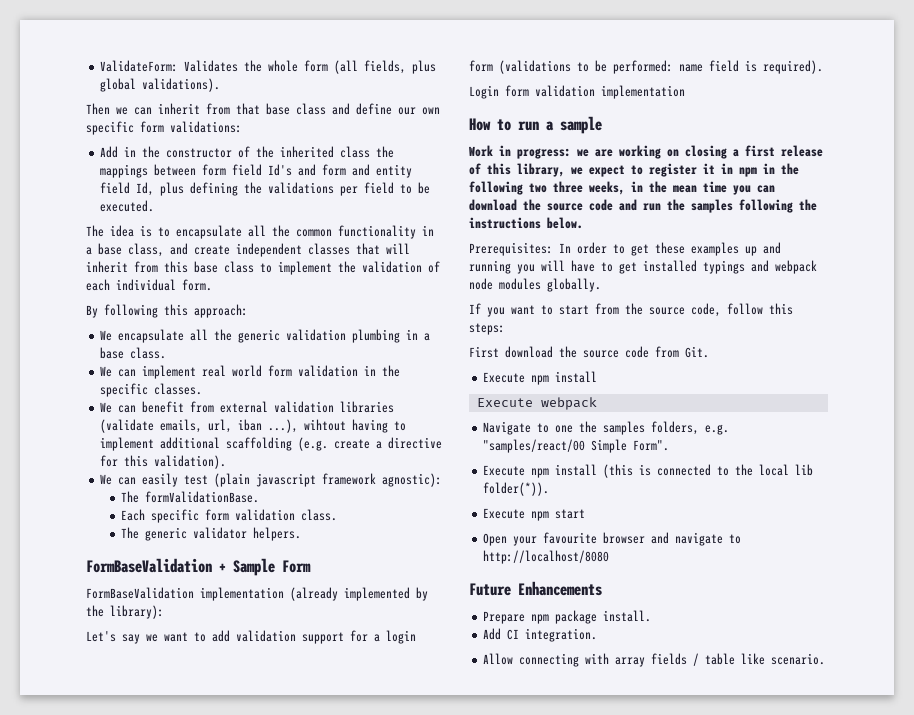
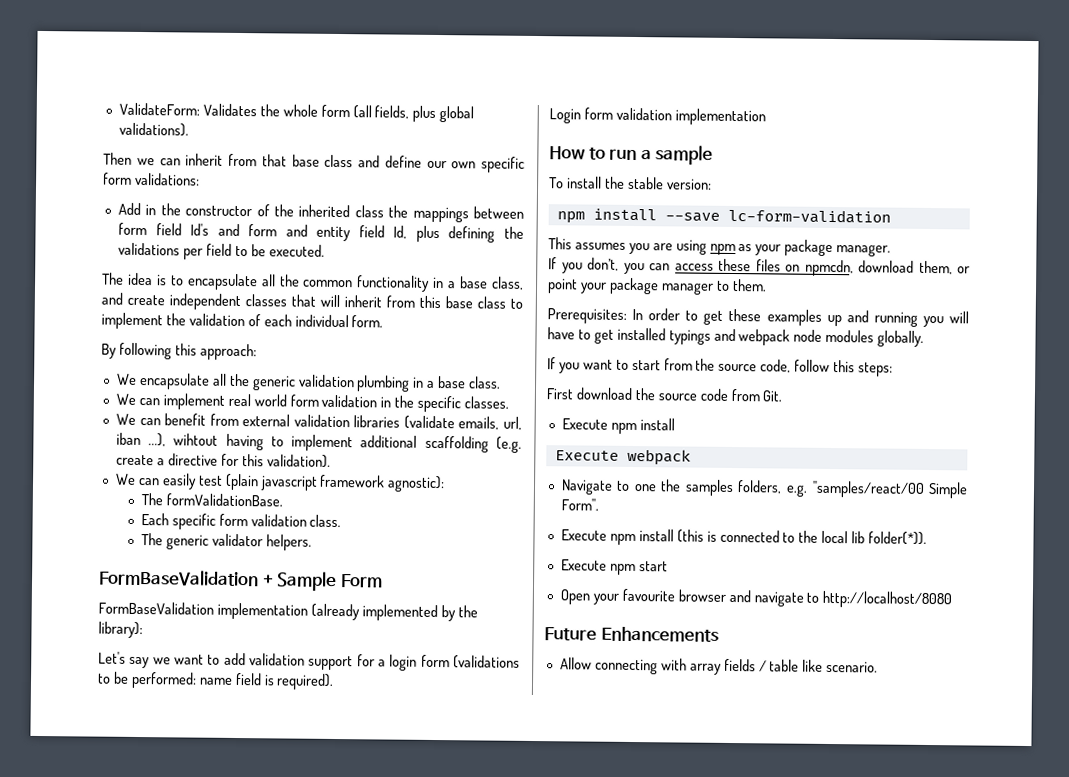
[469,145,823,159] [469,163,799,177] [469,181,775,195] [469,199,817,213] [469,217,583,229] Work in progress: we are working on closing a first release of this library, we expect to register it in npm in the following two three weeks, in the mean time you can download the source code and run the samples following the instructions below. -> [549,176,712,190] [556,208,891,224] [548,237,892,257] [548,257,970,277] [547,277,767,295] To install the stable version: // npm install --save lc-form-validation // This assumes you are using npm as your package manager. // If you don’t, you can access these files on npmcdn, download them, or point your package manager to them.
[483,610,652,624] [483,628,598,642] // Prepare npm package install. // Add CI integration. -> (719, 634) none

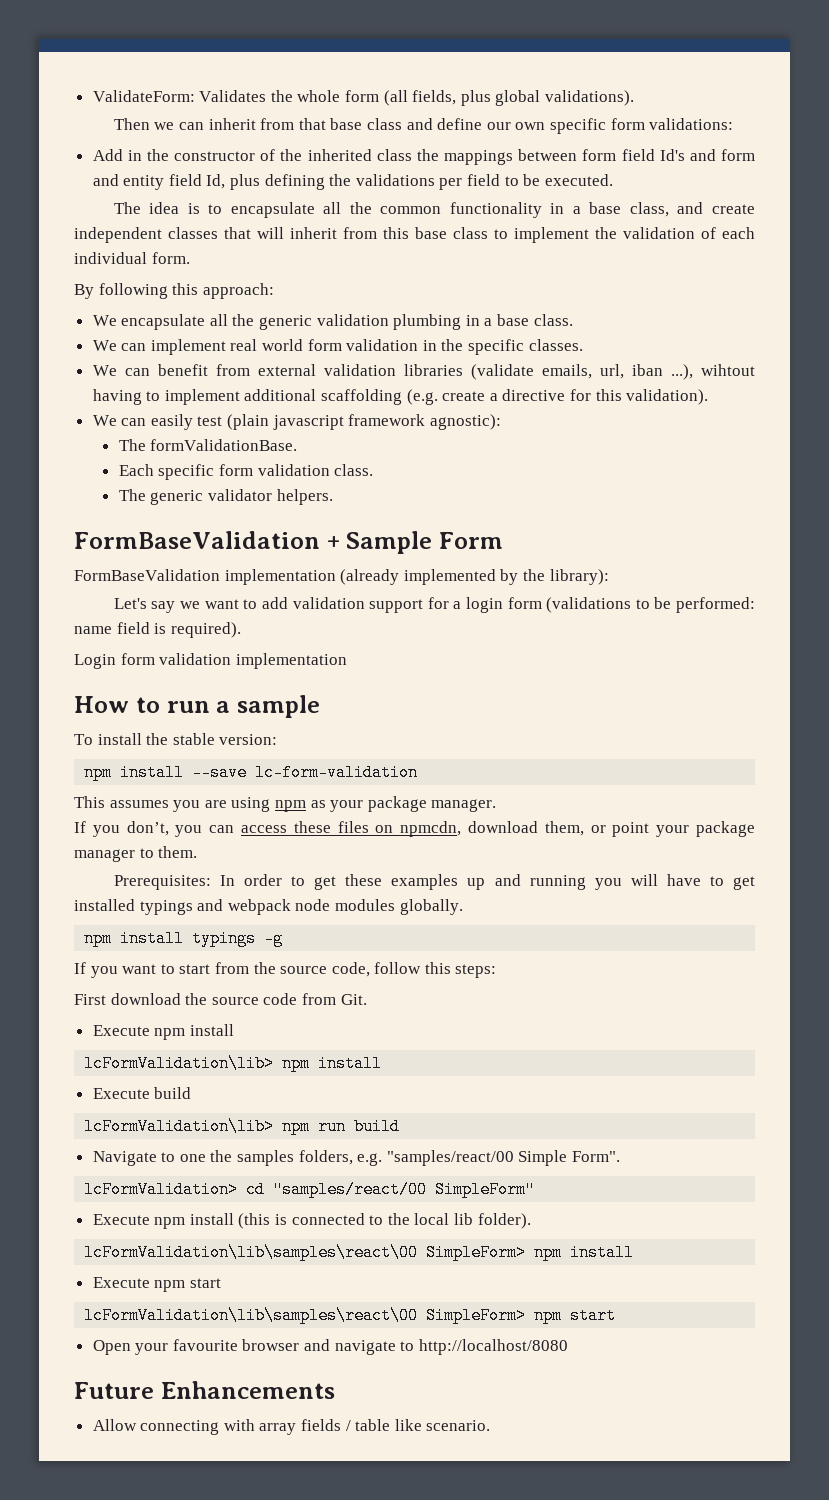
(925, 338) none -> [84,930,284,947] // npm install typings -g
[554,448,691,466] Execute webpack -> [84,1055,383,1072] [92,1087,192,1099] [84,1118,401,1135] lcFormValidation\lib> npm install // Execute build // lcFormValidation\lib> npm run build
(599, 504) none -> [84,1181,536,1198] // lcFormValidation> cd "samples/react/00 SimpleForm"
[868,531,928,545] folder(*)). -> [477,1213,531,1229] [84,1244,635,1261] folder). // lcFormValidation\lib\samples\react\00 SimpleForm> npm install
(668, 566) none -> [84,1307,617,1324] // lcFormValidation\lib\samples\react\00 SimpleForm> npm start

